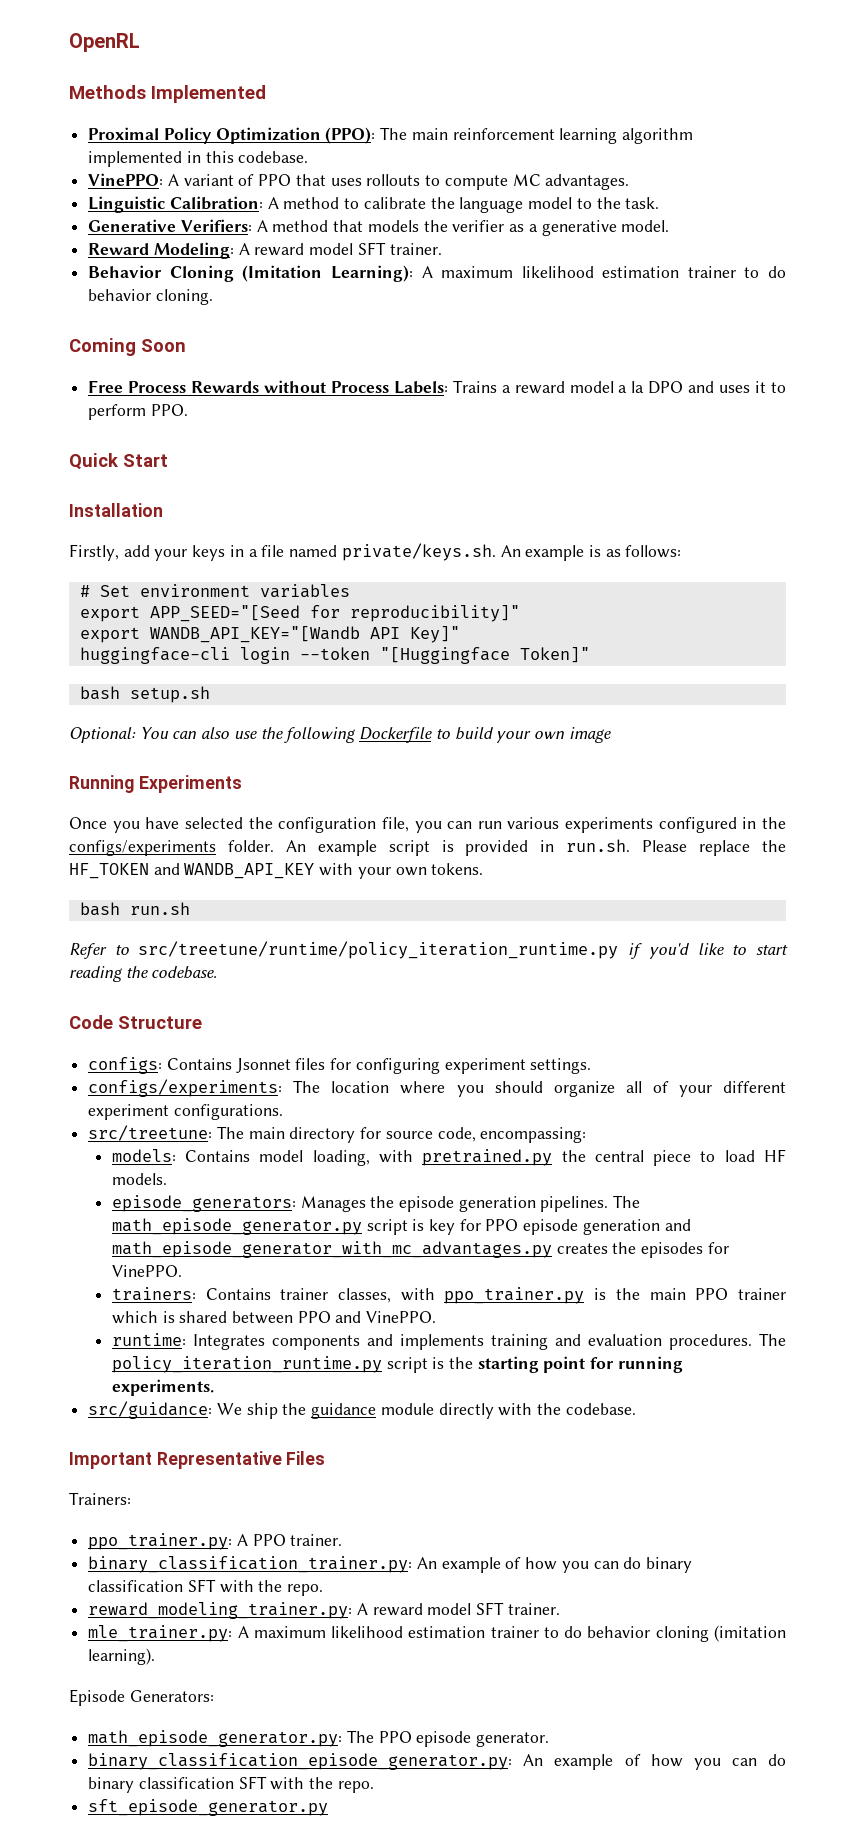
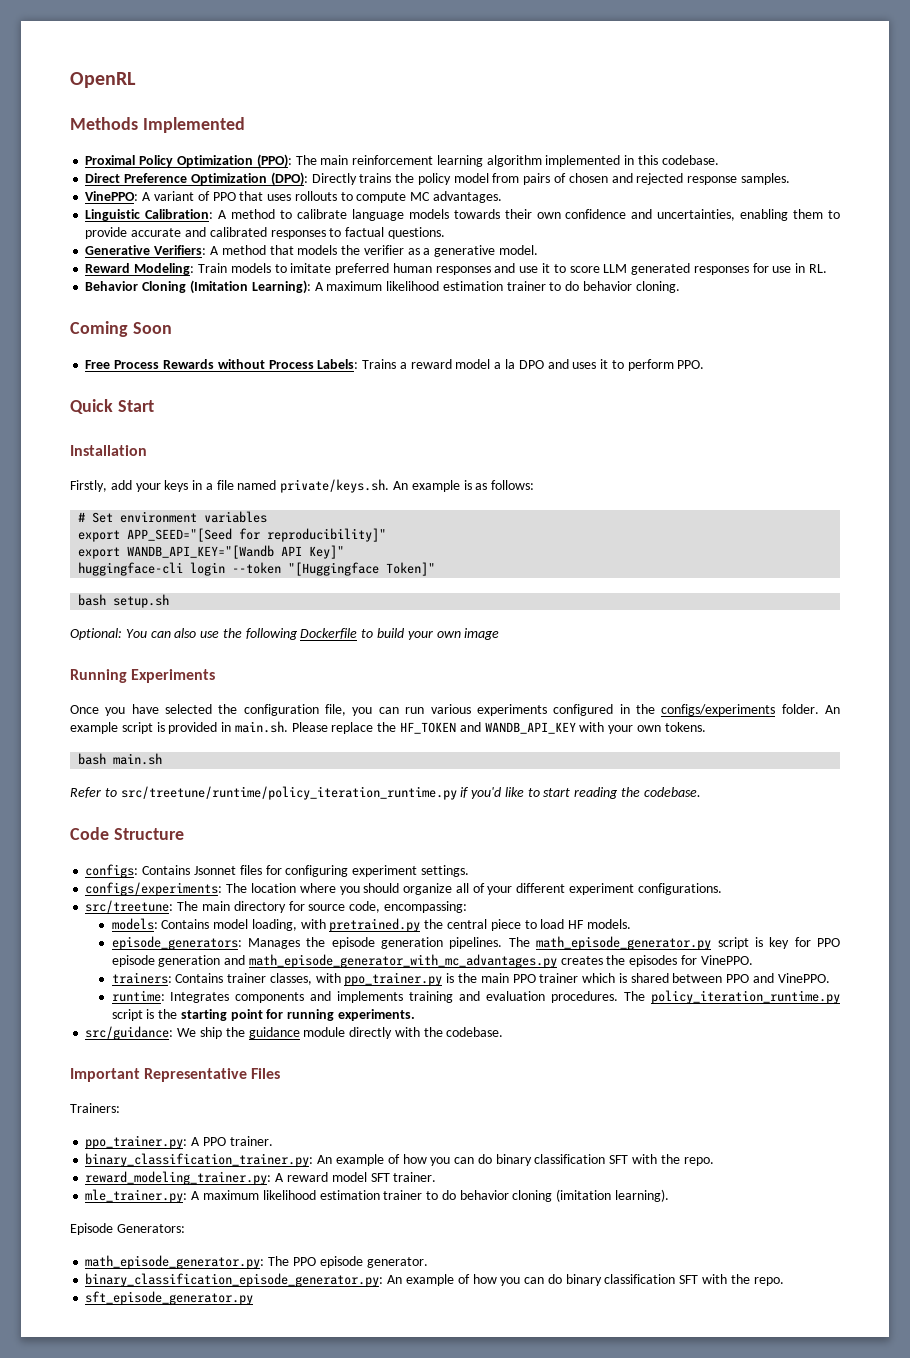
(309, 157) none -> [85,172,790,186] // Direct Preference Optimization (DPO): Directly trains the policy model from pairs of chosen and rejected response samples.
[430,197,660,213] the language model to the task. -> [351,209,841,221] [85,227,445,239] language models towards their own confidence and uncertainties, enabling them to provide accurate and calibrated responses to factual questions.
[238,242,442,256] A reward model SFT trainer. -> [197,263,827,275] Train models to imitate preferred human responses and use it to score LLM generated responses for use in RL.
[566,839,631,852] run.sh. -> [234,721,288,733] main.sh.
[129,902,190,915] run.sh -> [113,753,163,765] main.sh

